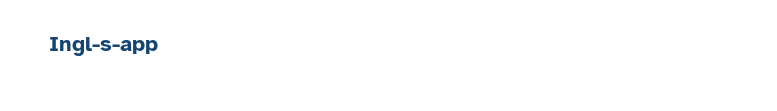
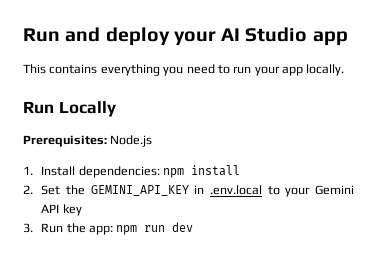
[49,37,158,56] Ingl-s-app -> [23,27,348,46] [23,64,345,76] [23,101,116,117] [23,135,153,147] [23,165,240,178] [23,185,354,197] [41,204,82,216] [23,222,194,235] Run and deploy your AI Studio app // This contains everything you need to run your app locally. // Run Locally // Prerequisites: Node.js // 1. Install dependencies: npm install // 2. Set the GEMINI_API_KEY in .env.local to your Gemini API key // 3. Run the app: npm run dev

